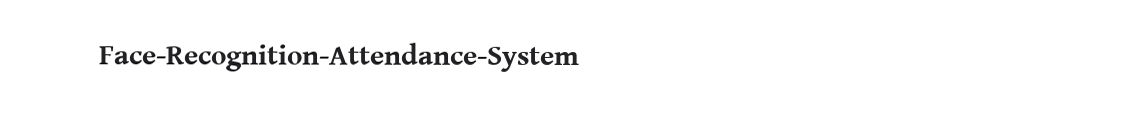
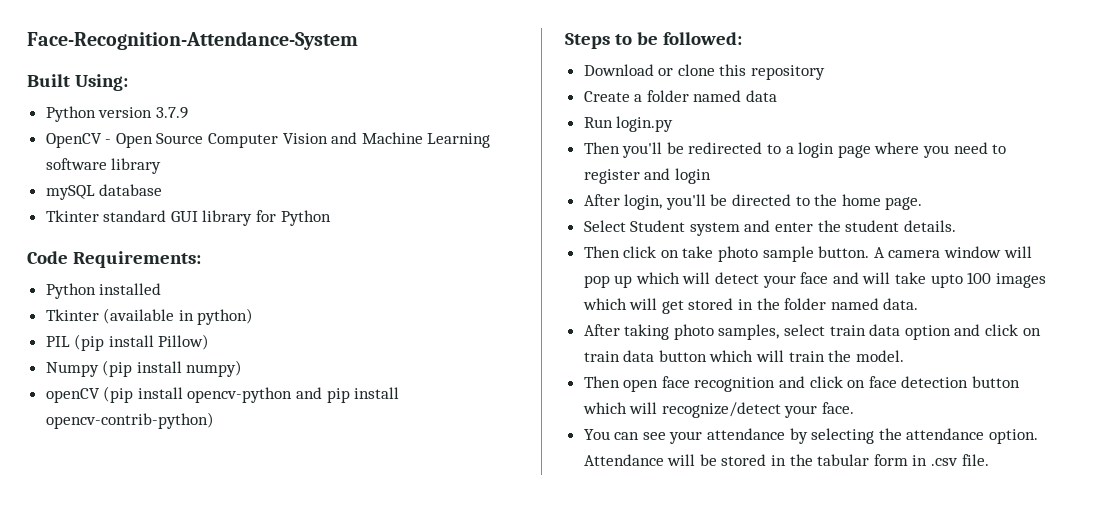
(580, 57) none -> [27,74,128,91] [45,106,188,122] [45,132,491,148] [45,158,162,174] [45,184,163,200] [45,210,331,226] [27,251,201,268] [45,283,162,299] [45,308,254,325] [45,334,210,351] [45,360,243,377] [45,386,400,403] [45,412,214,429] [565,32,742,49] [583,64,826,80] [583,90,778,102] [583,116,674,132] [583,142,1007,158] [583,168,711,184] [583,194,923,210] [583,220,956,236] [583,246,1032,262] [583,272,1046,288] [582,298,919,314] [583,324,1041,340] [583,350,904,362] [583,376,1021,392] [582,402,855,418] [583,428,1039,444] [583,454,989,466] // Built Using: // Python version 3.7.9 // OpenCV - Open Source Computer Vision and Machine Learning software library // mySQL database // Tkinter standard GUI library for Python // Code Requirements: // Python installed // Tkinter (available in python) // PIL (pip install Pillow) // Numpy (pip install numpy) // openCV (pip install opencv-python and pip install opencv-contrib-python) // Steps to be followed: // Download or clone this repository // Create a folder named data // Run login.py // Then you'll be redirected to a login page where you need to register and login // After login, you'll be directed to the home page. // Select Student system and enter the student details. // Then click on take photo sample button. A camera window will pop up which will detect your face and will take upto 100 images which will get stored in the folder named data. // After taking photo samples, select train data option and click on train data button which will train the model. // Then open face recognition and click on face detection button which will recognize/detect your face. // You can see your attendance by selecting the attendance option. Attendance will be stored in the tabular form in .csv file.

